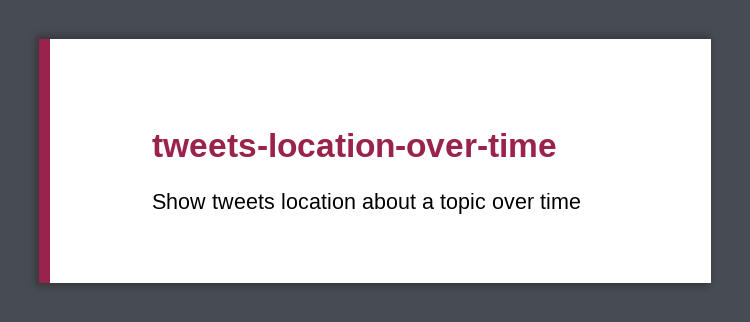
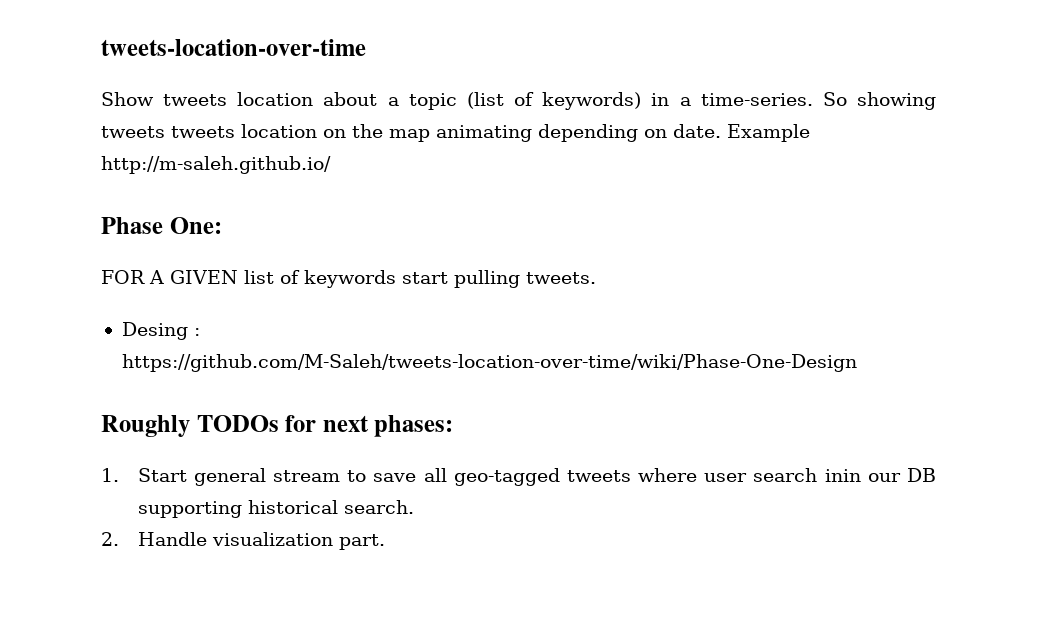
[492,193,581,209] over time -> [466,92,936,110] [101,124,810,142] [101,156,331,174] [101,217,222,234] [101,270,596,288] [121,322,200,340] [121,354,857,372] [101,415,454,437] [101,468,937,486] [137,500,414,518] [101,532,385,550] (list of keywords) in a time-series. So showing tweets tweets location on the map animating depending on date. Example http://m-saleh.github.io/ // Phase One: // FOR A GIVEN list of keywords start pulling tweets. // Desing : https://github.com/M-Saleh/tweets-location-over-time/wiki/Phase-One-Design // Roughly TODOs for next phases: // 1. Start general stream to save all geo-tagged tweets where user search inin our DB supporting historical search. // 2. Handle visualization part.

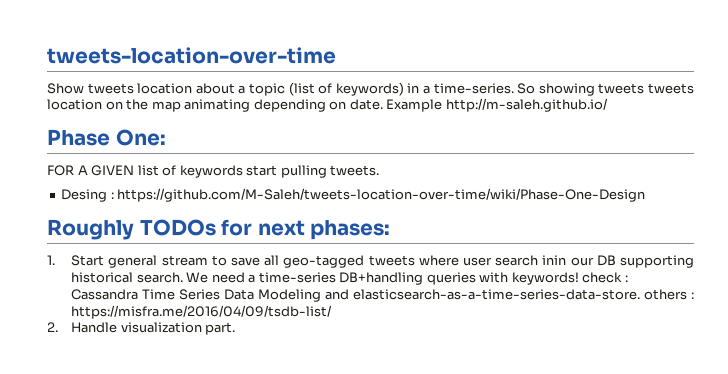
(414, 507) none -> [186,272,628,285] [71,289,694,302] [71,305,333,319] We need a time-series DB+handling queries with keywords! check : Cassandra Time Series Data Modeling and elasticsearch-as-a-time-series-data-store. others : https://misfra.me/2016/04/09/tsdb-list/

